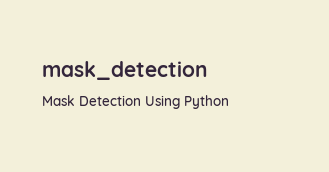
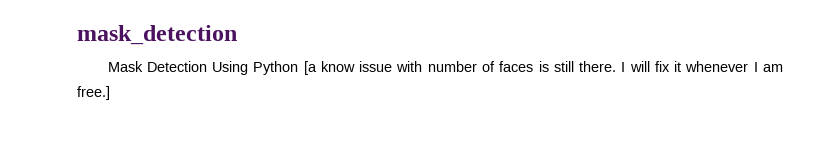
(229, 102) none -> [303,61,783,75] [77,86,110,100] [a know issue with number of faces is still there. I will fix it whenever I am free.]

